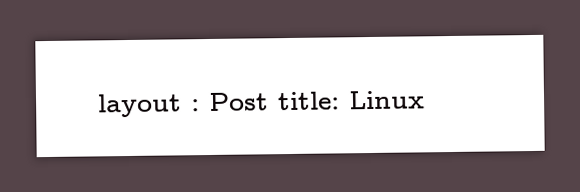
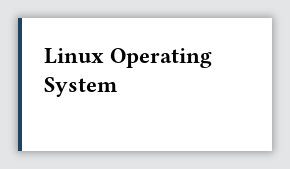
[97,90,425,118] layout : Post title: Linux -> [44,48,213,68] [44,77,118,97] Linux Operating System

